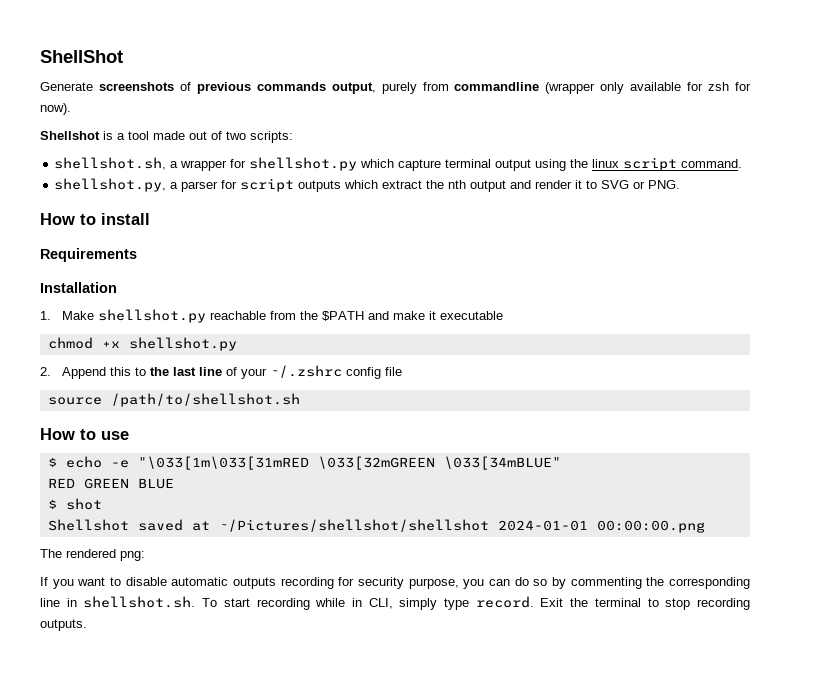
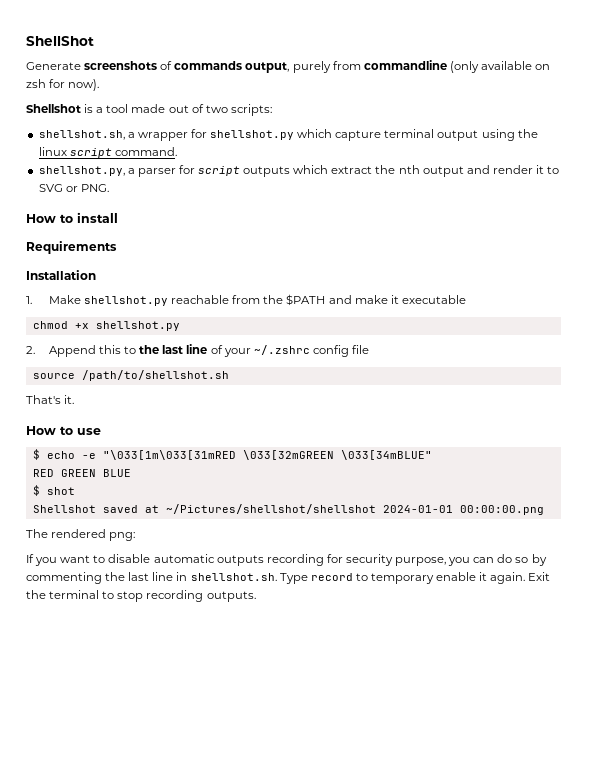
[196,82,251,94] previous -> (173, 65) none
[545,82,704,94] (wrapper only available for -> [449,61,551,73] (only available on
(300, 400) none -> [26,395,75,404] // That's it.
[669,577,750,589] corresponding -> [128,572,150,581] last
[202,596,534,610] To start recording while in CLI, simply type record. -> [279,572,526,584] Type record to temporary enable it again.

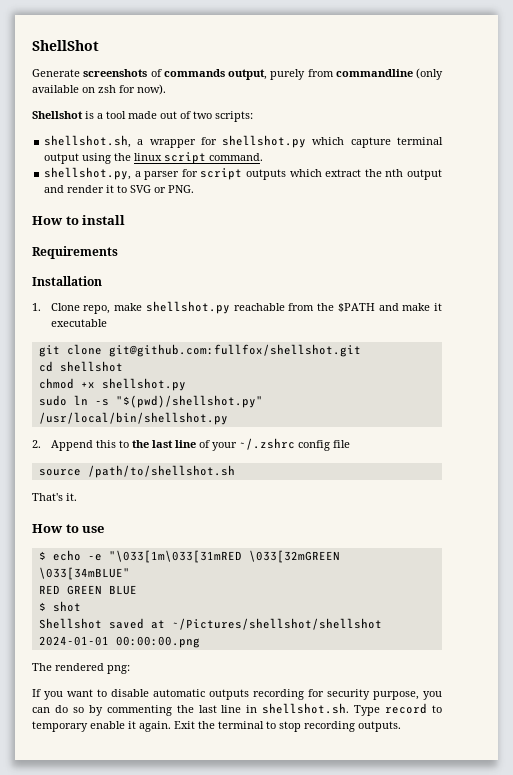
[48,295,81,304] Make -> [50,303,143,314] Clone repo, make
[32,321,180,331] chmod +x shellshot.py -> [38,344,361,357] [38,361,123,372] [38,378,186,391] [38,395,263,408] [38,412,228,425] git clone git@github.com:fullfox/shellshot.git // cd shellshot // chmod +x shellshot.py // sudo ln -s "$(pwd)/shellshot.py" /usr/local/bin/shellshot.py

